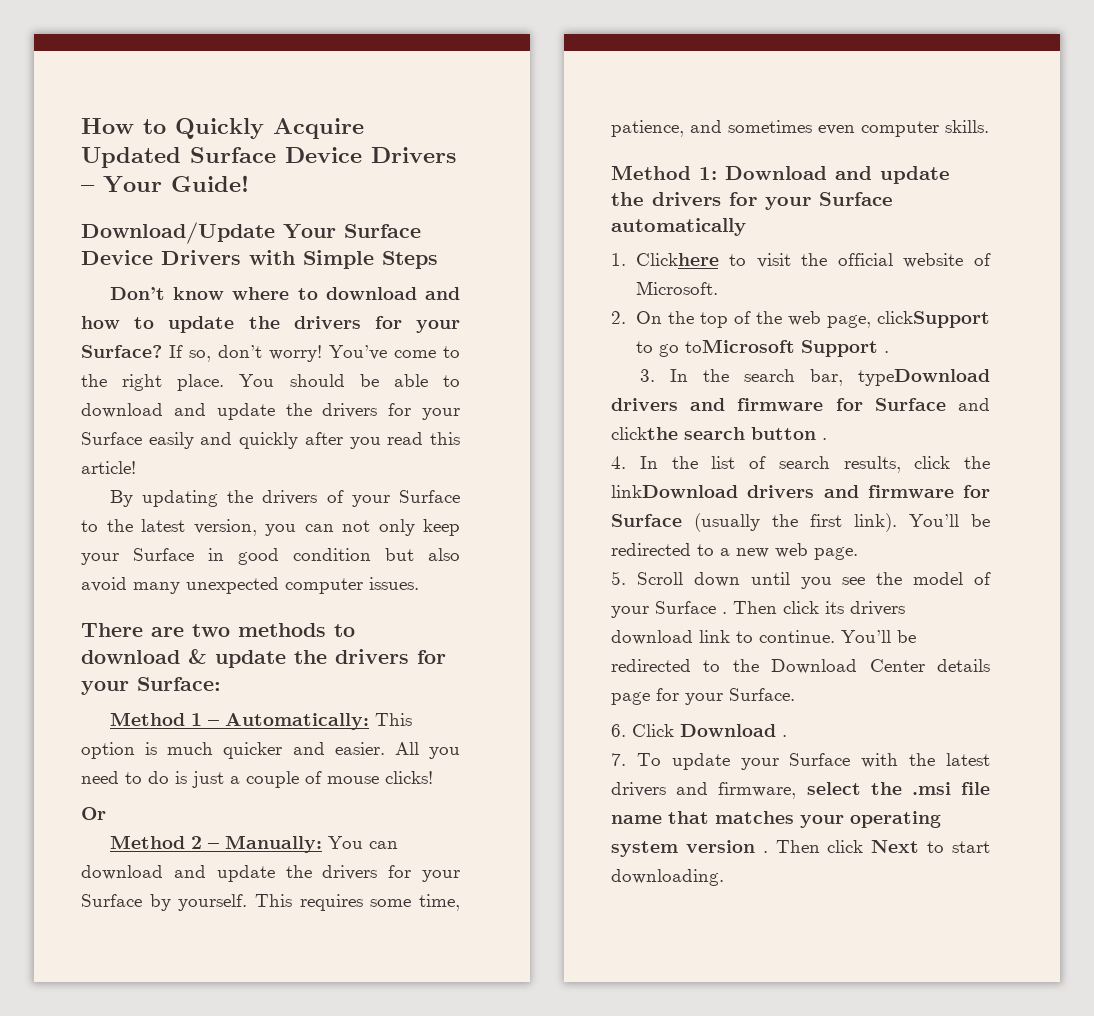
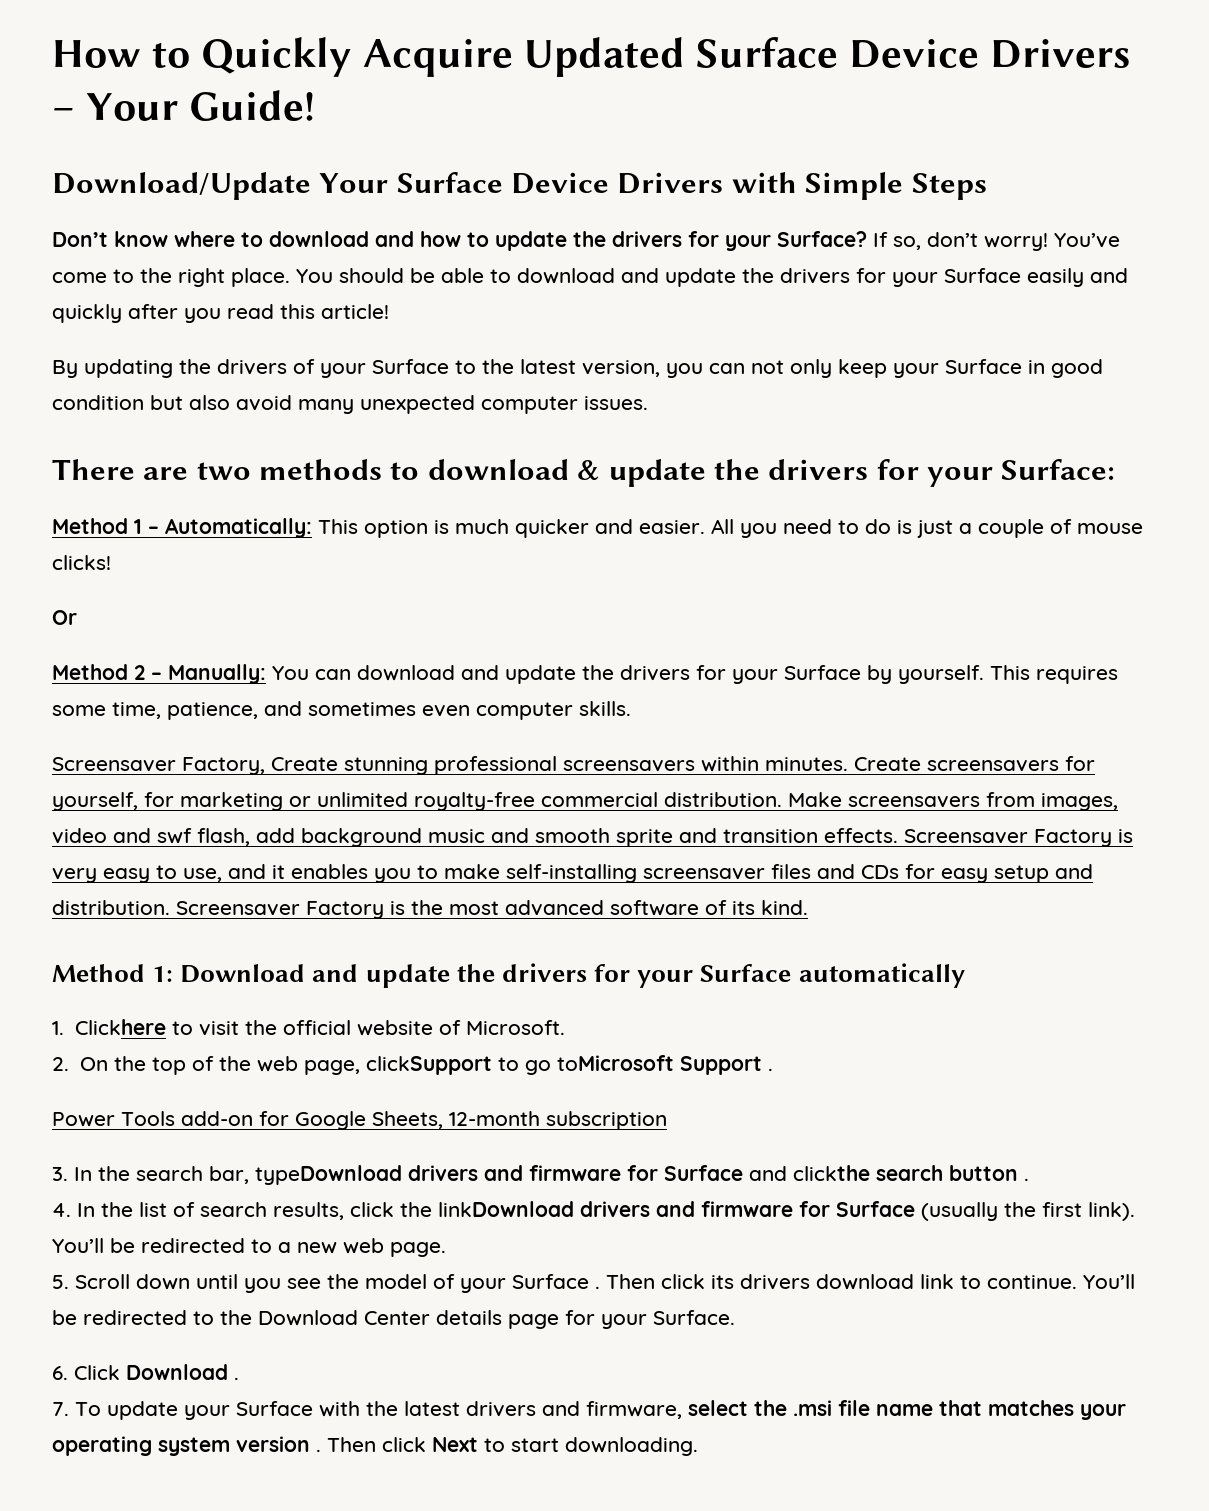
(989, 126) none -> [52,756,1095,775] [52,792,1118,811] [52,828,1133,847] [52,864,1093,883] [52,900,808,919] // Screensaver Factory, Create stunning professional screensavers within minutes. Create screensavers for yourself, for marketing or unlimited royalty-free commercial distribution. Make screensavers from images, video and swf flash, add background music and smooth sprite and transition effects. Screensaver Factory is very easy to use, and it enables you to make self-installing screensaver files and CDs for easy setup and distribution. Screensaver Factory is the most advanced software of its kind.
(889, 352) none -> [52,1111,667,1130] // Power Tools add-on for Google Sheets, 12-month subscription

